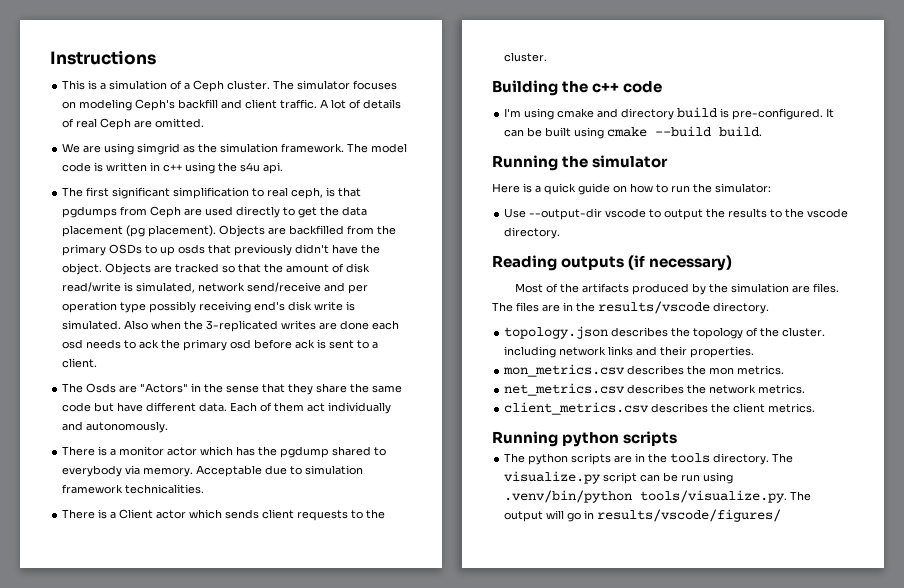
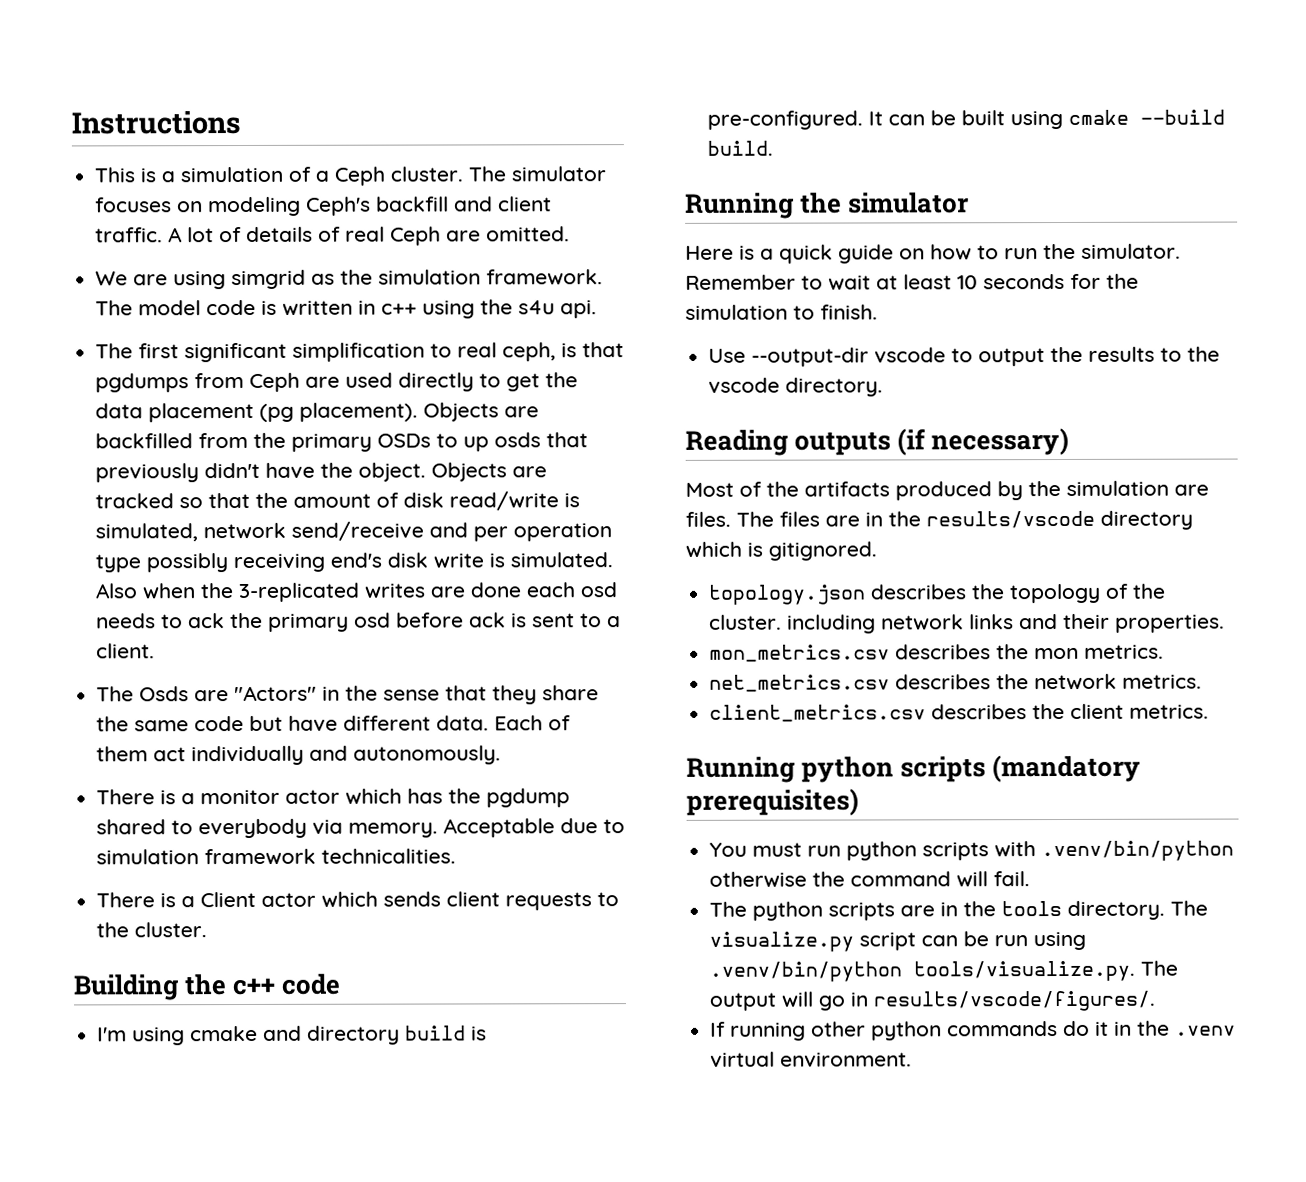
[715,183,771,193] simulator: -> [1081,243,1181,259] [685,273,1139,291] [685,304,878,320] simulator. Remember to wait at least 10 seconds for the simulation to finish.
[713,302,769,314] directory. -> [1100,510,1193,530] [685,541,877,561] directory which is gitignored.
(678, 438) none -> [992,754,1142,783] [686,788,859,816] [709,840,1235,862] [709,871,1031,888] (mandatory prerequisites) // You must run python scripts with .venv/bin/python otherwise the command will fail.
[597,509,782,522] results/vscode/figures/ -> [873,990,1157,1012] [710,1020,1237,1041] [710,1051,913,1068] results/vscode/figures/. // If running other python commands do it in the .venv virtual environment.

